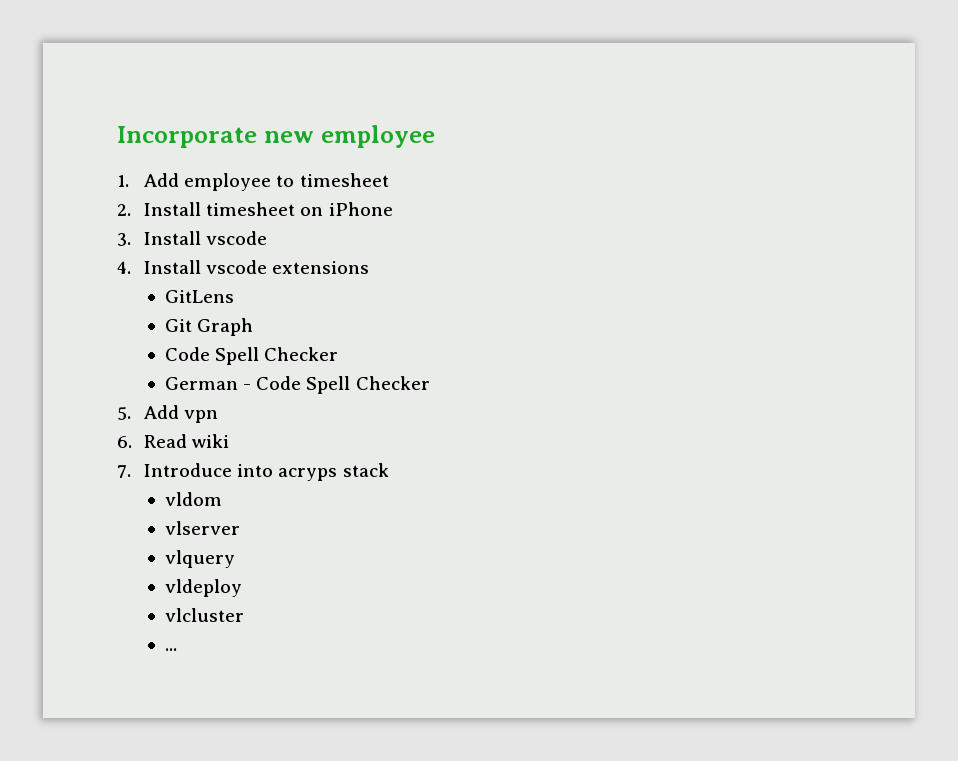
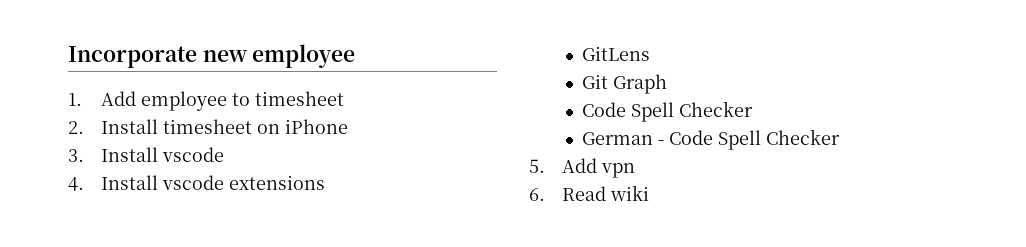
[117,463,389,481] [165,492,223,506] [165,521,241,535] [165,550,236,568] [165,579,243,597] [165,608,245,622] [165,648,178,651] // 7. Introduce into acryps stack // vldom // vlserver // vlquery // vldeploy // vlcluster // ... -> (650, 193) none

